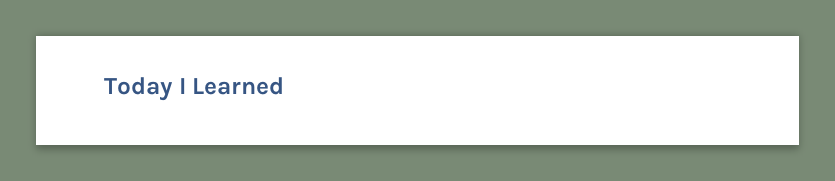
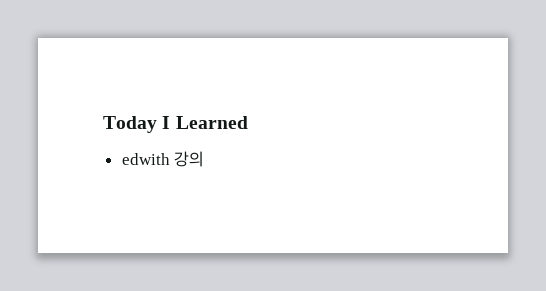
(285, 86) none -> [121,151,205,167] // edwith 강의

